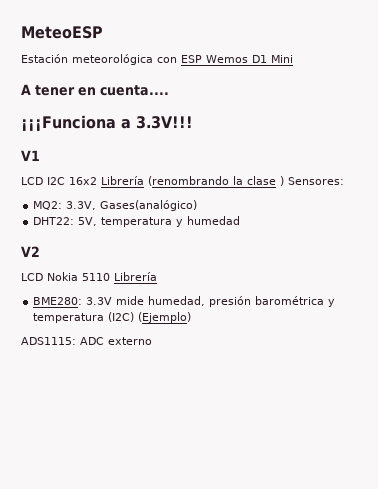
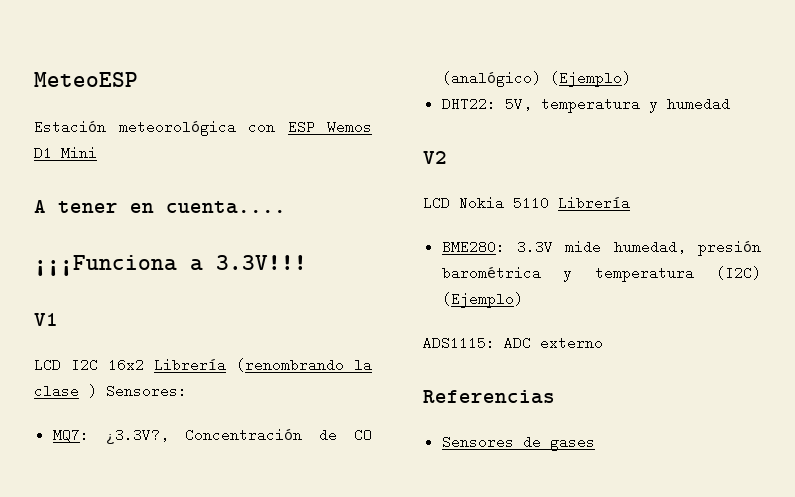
[33,200,198,211] MQ2: 3.3V, Gases(analógico) -> [52,428,372,444] [441,71,631,87] MQ7: ¿3.3V?, Concentración de CO (analógico) (Ejemplo)
(152, 341) none -> [423,390,555,404] [441,435,595,451] // Referencias // Sensores de gases

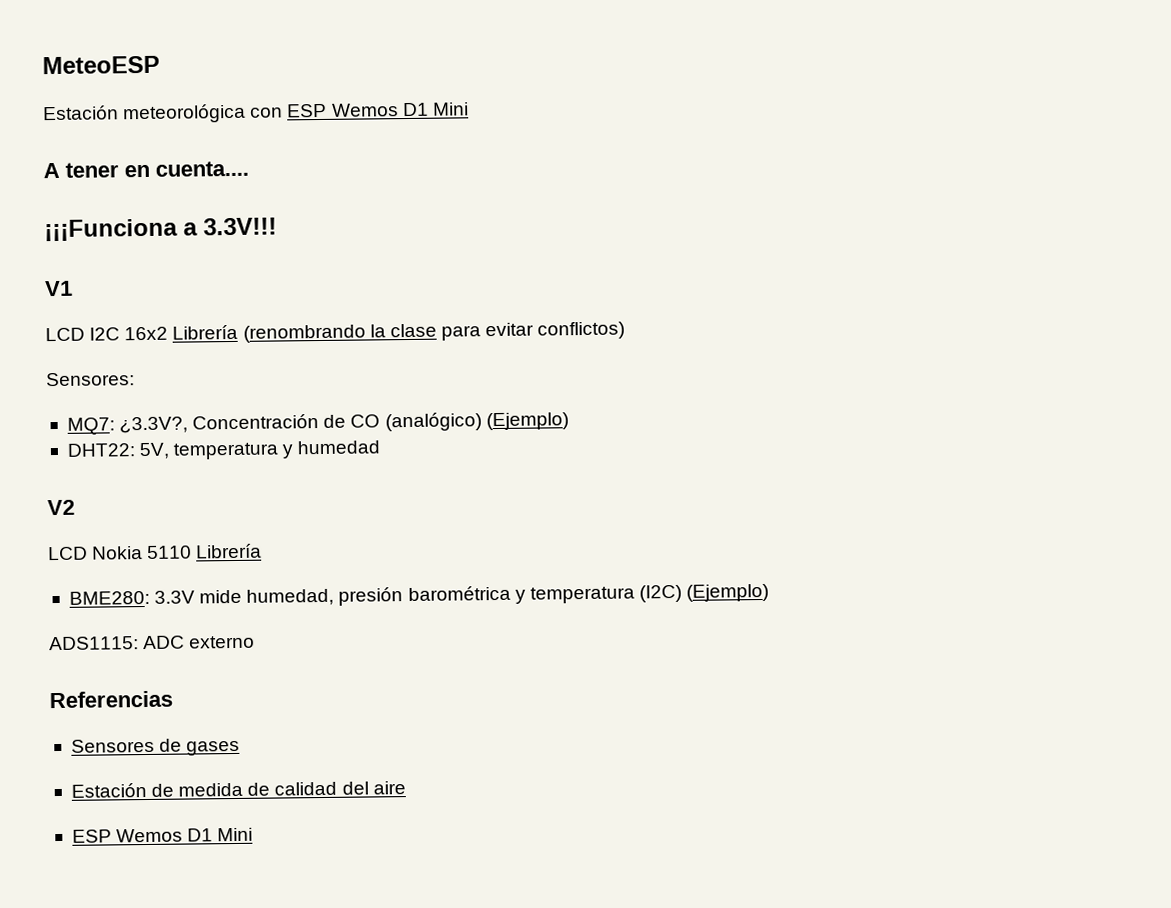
[88,384,97,398] ) -> [440,321,626,341] para evitar conflictos) //
(595, 443) none -> [70,781,406,798] [71,827,254,843] // Estación de medida de calidad del aire // ESP Wemos D1 Mini

